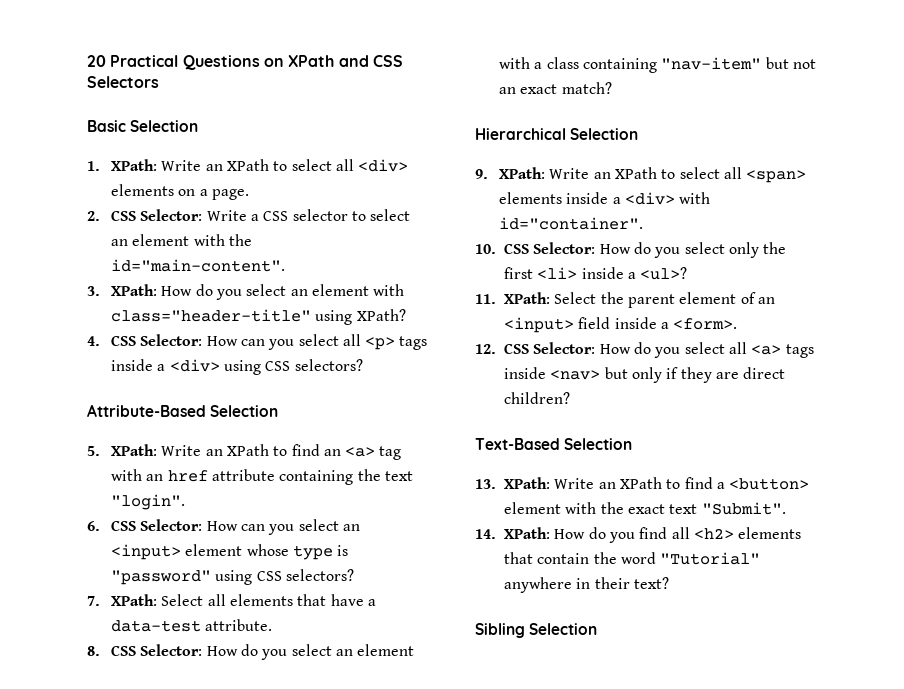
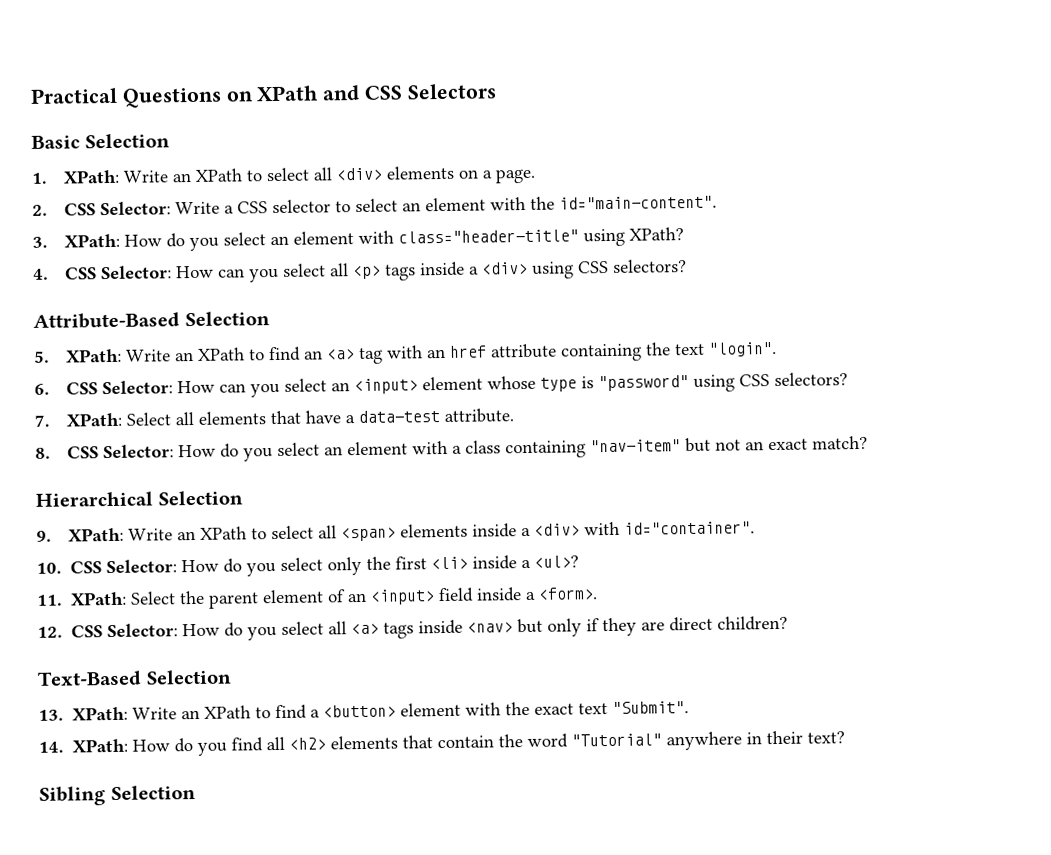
[87,55,106,67] 20 -> (30, 95) none

